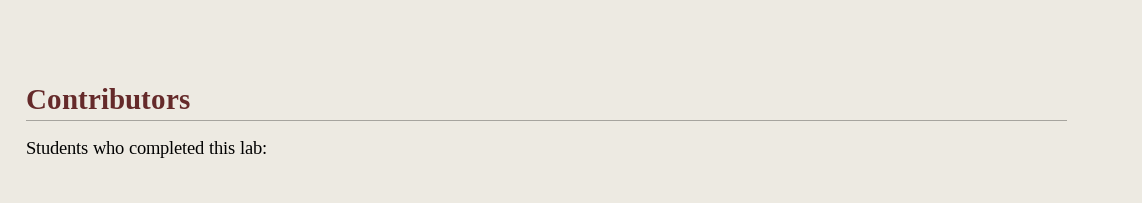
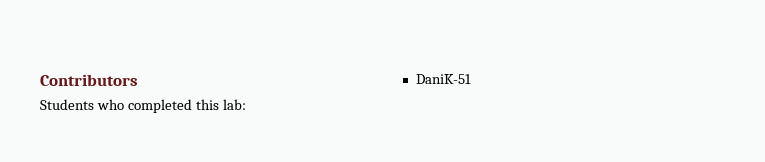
(267, 147) none -> [415,74,471,84] // DaniK-51

